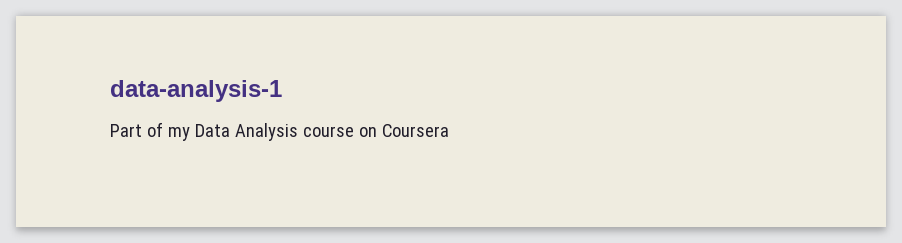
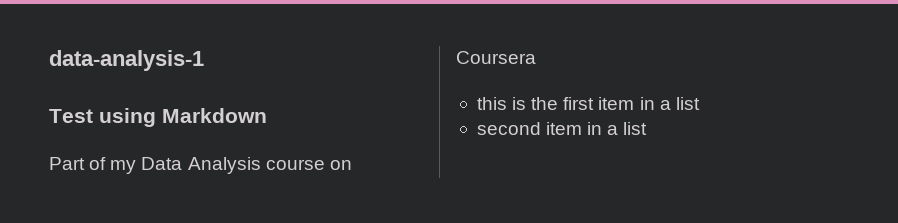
(282, 91) none -> [49,108,267,127] // Test using Markdown
(449, 130) none -> [476,97,700,110] [476,122,648,135] // this is the first item in a list // second item in a list

